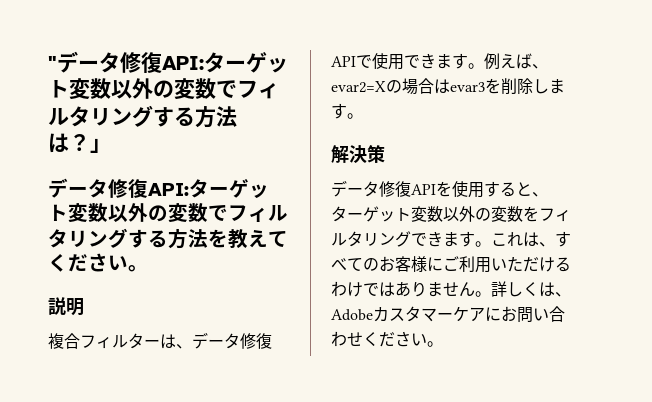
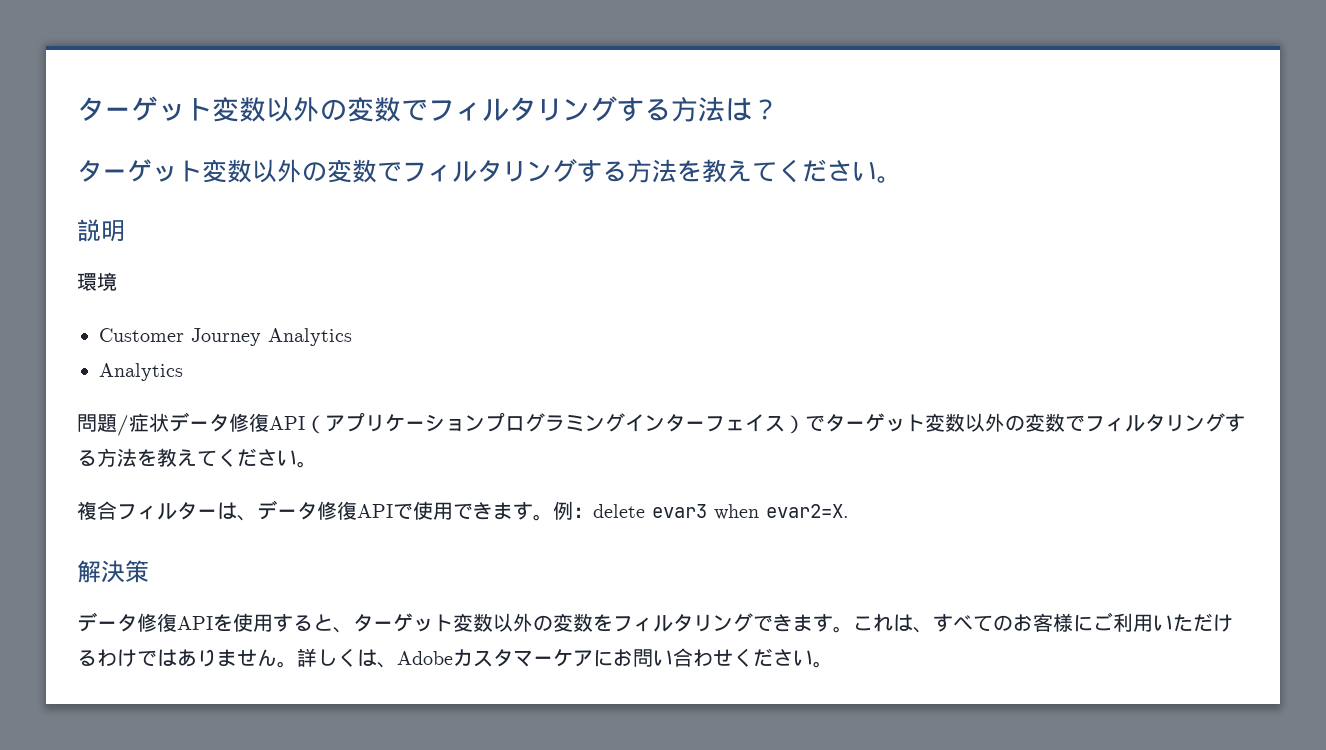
[48,51,204,73] "データ修復API: -> (77, 109) none
[90,138,111,153] [48,178,189,198] 」 // データ修復API: -> (779, 109) //
(84, 307) none -> [77,272,117,291] [99,328,352,346] [99,363,183,381] [77,412,1245,436] [77,448,317,468] // 環境 // Customer Journey Analytics // Analytics // 問題/症状データ修復API（アプリケーションプログラミングインターフェイス）でターゲット変数以外の変数でフィルタリングする方法を教えてください。
[500,53,548,69] [331,78,565,95] [331,103,363,119] えば、evar2=Xの場合はevar3を削除します。 -> [573,504,849,520] ：delete evar3 when evar2=X.

